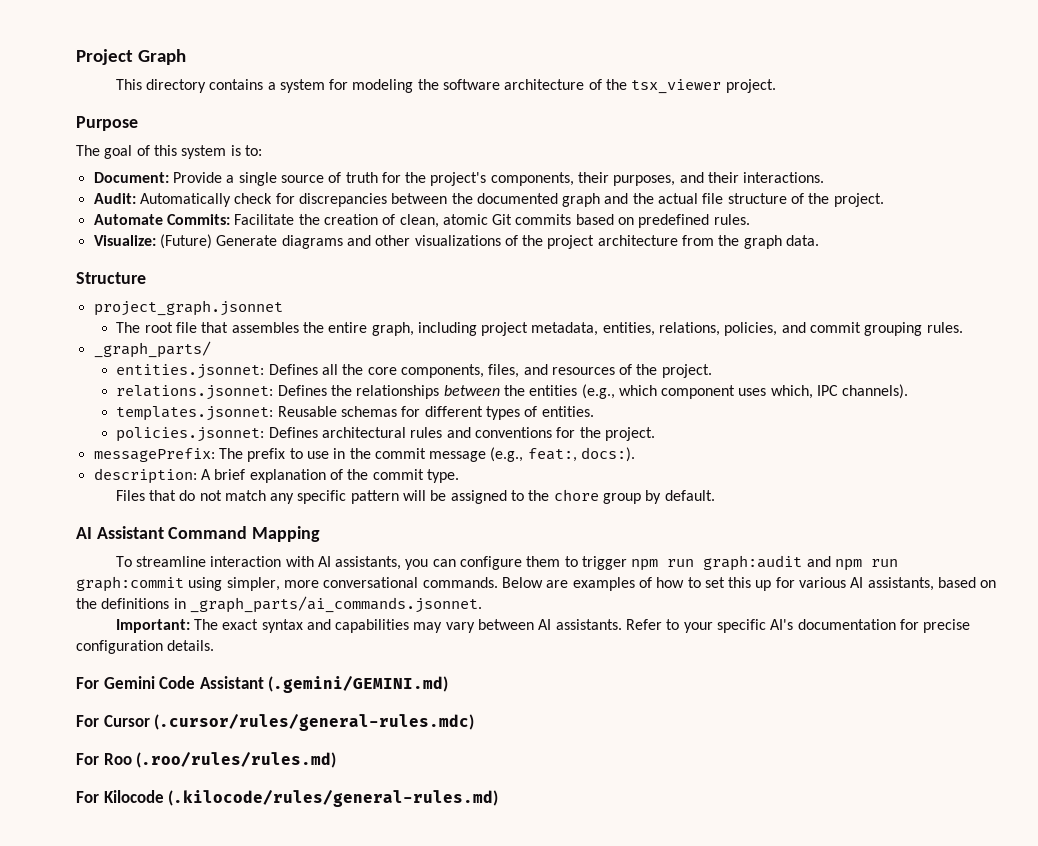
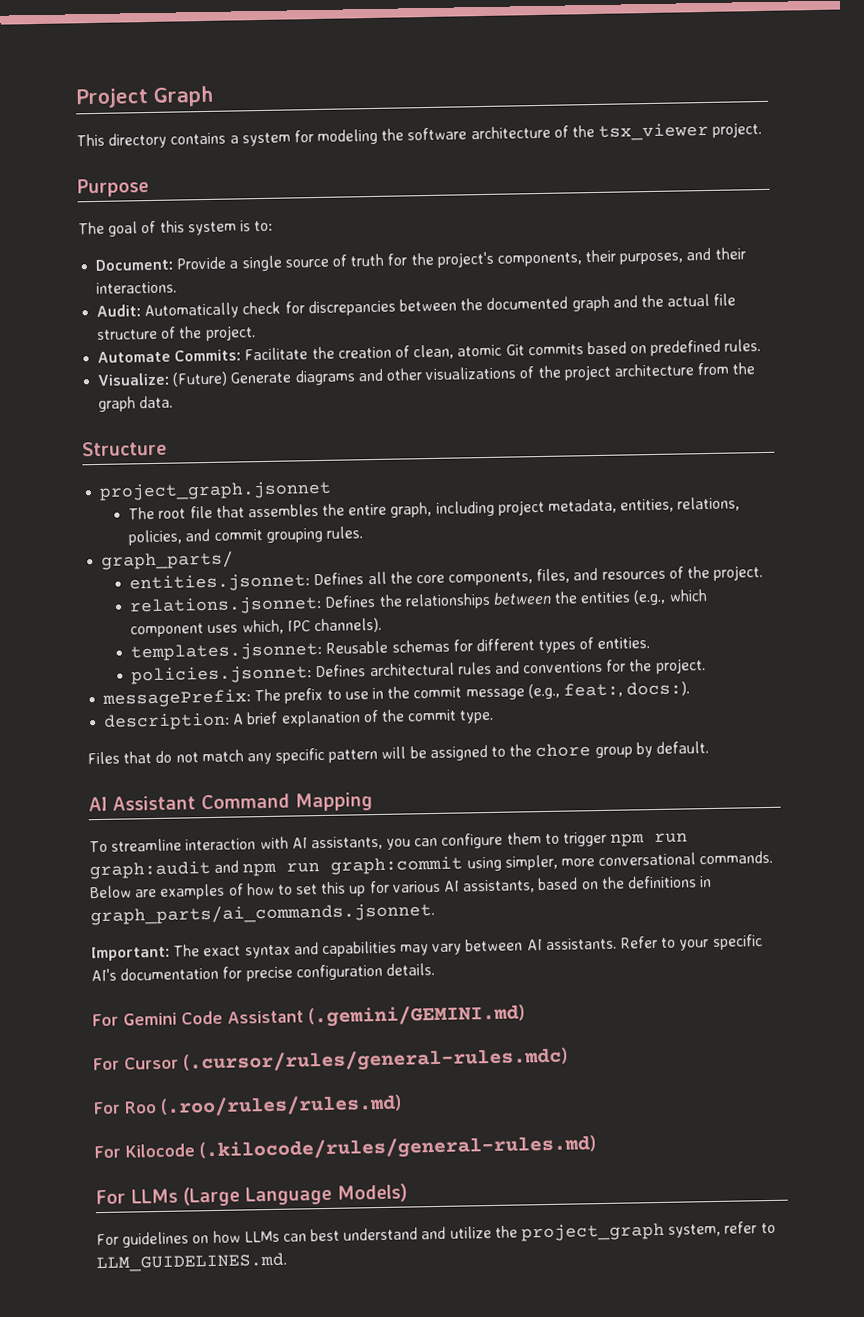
[93,341,211,358] _graph_parts/ -> [101,550,235,570] graph_parts/
[189,596,482,613] _graph_parts/ai_commands.jsonnet. -> [90,901,435,926] graph_parts/ai_commands.jsonnet.
(499, 798) none -> [95,1183,408,1207] [96,1221,776,1248] [96,1252,287,1273] // For LLMs (Large Language Models) // For guidelines on how LLMs can best understand and utilize the project_graph system, refer to LLM_GUIDELINES.md.

